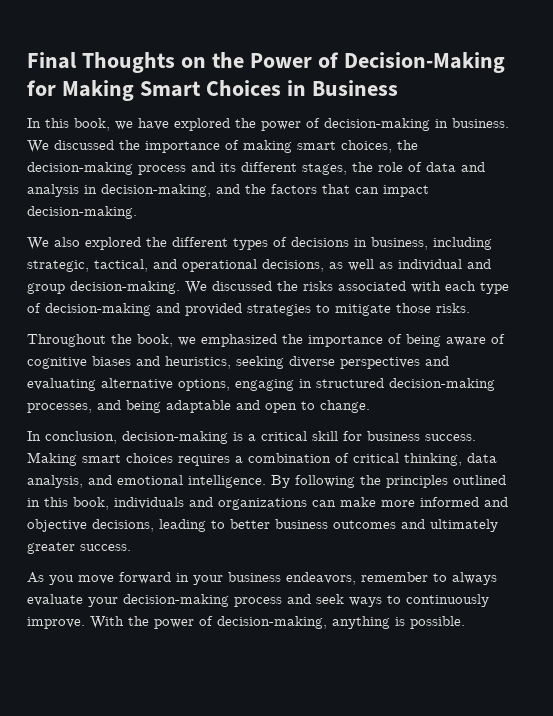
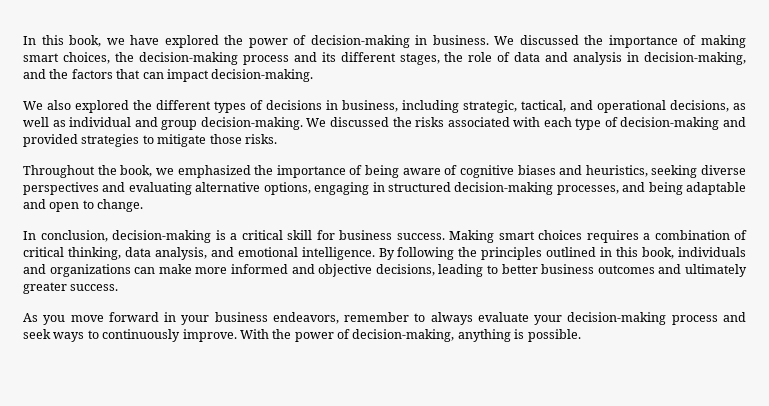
[27,52,505,73] [27,80,398,101] Final Thoughts on the Power of Decision-Making for Making Smart Choices in Business // -> (23, 40) none

